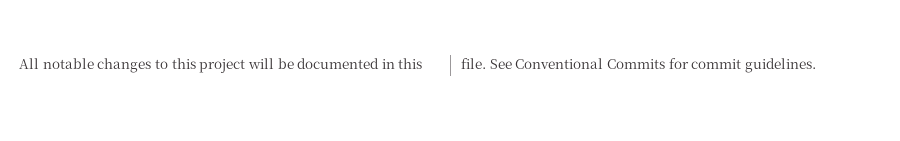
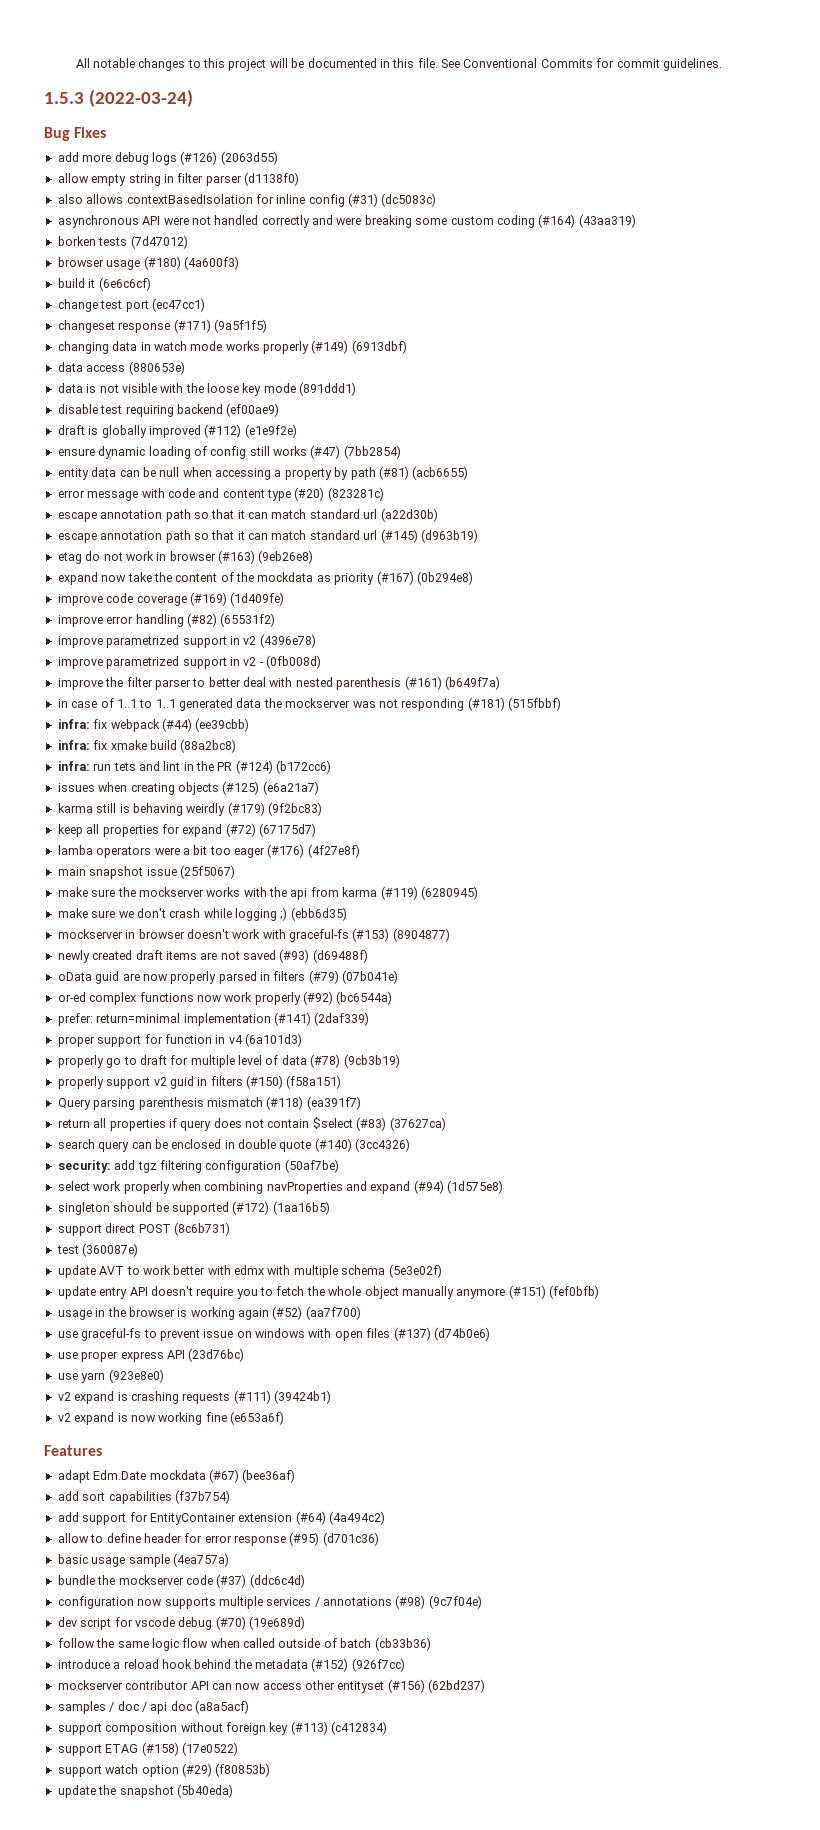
(816, 65) none -> [44,89,193,107] [44,127,107,141] [57,151,278,165] [57,172,299,186] [57,193,437,207] [57,214,636,228] [57,235,188,249] [57,256,239,270] [57,277,151,291] [57,298,205,312] [57,319,267,333] [57,340,407,354] [57,361,185,375] [57,382,357,396] [57,403,280,417] [57,424,297,438] [57,445,401,459] [57,466,469,480] [57,487,384,501] [57,508,438,522] [57,529,478,543] [57,550,314,564] [57,571,473,585] [57,592,285,606] [57,613,276,627] [57,634,316,648] [57,655,321,669] [57,676,500,690] [57,697,561,711] [57,718,250,732] [57,739,237,753] [57,760,332,774] [57,781,319,795] [57,802,322,816] [57,823,316,837] [57,844,360,858] [57,865,235,879] [57,886,478,900] [57,907,347,921] [57,928,450,942] [57,949,368,963] [57,970,399,984] [57,991,393,1005] [57,1012,370,1026] [57,1033,302,1047] [57,1054,400,1068] [57,1075,342,1089] [57,1096,361,1110] [57,1117,446,1131] [57,1138,411,1152] [57,1159,339,1173] [57,1180,504,1194] [57,1201,330,1215] [57,1222,230,1236] [56,1243,139,1257] [57,1264,442,1278] [57,1285,599,1299] [57,1306,361,1320] [57,1327,490,1341] [57,1348,245,1362] [57,1369,164,1383] [57,1390,331,1404] [57,1411,284,1425] [44,1445,102,1456] [57,1469,296,1483] [57,1490,230,1504] [57,1511,385,1525] [57,1532,379,1546] [57,1553,229,1567] [57,1574,305,1588] [57,1595,482,1609] [57,1616,305,1630] [57,1637,431,1651] [57,1658,405,1672] [57,1679,486,1693] [57,1700,249,1714] [57,1721,387,1735] [57,1742,238,1756] [57,1763,271,1777] [57,1784,233,1798] // 1.5.3 (2022-03-24) // Bug Fixes // add more debug logs (#126) (2063d55) // allow empty string in filter parser (d1138f0) // also allows contextBasedIsolation for inline config (#31) (dc5083c) // asynchronous API were not handled correctly and were breaking some custom coding (#164) (43aa319) // borken tests (7d47012) // browser usage (#180) (4a600f3) // build it (6e6c6cf) // change test port (ec47cc1) // changeset response (#171) (9a5f1f5) // changing data in watch mode works properly (#149) (6913dbf) // data access (880653e) // data is not visible with the loose key mode (891ddd1) // disable test requiring backend (ef00ae9) // draft is globally improved (#112) (e1e9f2e) // ensure dynamic loading of config still works (#47) (7bb2854) // entity data can be null when accessing a property by path (#81) (acb6655) // error message with code and content type (#20) (823281c) // escape annotation path so that it can match standard url (a22d30b) // escape annotation path so that it can match standard url (#145) (d963b19) // etag do not work in browser (#163) (9eb26e8) // expand now take the content of the mockdata as priority (#167) (0b294e8) // improve code coverage (#169) (1d409fe) // improve error handling (#82) (65531f2) // improve parametrized support in v2 (4396e78) // improve parametrized support in v2 - (0fb008d) // improve the filter parser to better deal with nested parenthesis (#161) (b649f7a) // in case of 1..1 to 1..1 generated data the mockserver was not responding (#181) (515fbbf) // infra: fix webpack (#44) (ee39cbb) // infra: fix xmake build (88a2bc8) // infra: run tets and lint in the PR (#124) (b172cc6) // issues when creating objects (#125) (e6a21a7) // karma still is behaving weirdly (#179) (9f2bc83) // keep all properties for expand (#72) (67175d7) // lamba operators were a bit too eager (#176) (4f27e8f) // main snapshot issue (25f5067) // make sure the mockserver works with the api from karma (#119) (6280945) // make sure we don't crash while logging ;) (ebb6d35) // mockserver in browser doesn't work with graceful-fs (#153) (8904877) // newly created draft items are not saved (#93) (d69488f) // oData guid are now properly parsed in filters (#79) (07b041e) // or-ed complex functions now work properly (#92) (bc6544a) // prefer: return=minimal implementation (#141) (2daf339) // proper support for function in v4 (6a101d3) // properly go to draft for multiple level of data (#78) (9cb3b19) // properly support v2 guid in filters (#150) (f58a151) // Query parsing parenthesis mismatch (#118) (ea391f7) // return all properties if query does not contain $select (#83) (37627ca) // search query can be enclosed in double quote (#140) (3cc4326) // security: add tgz filtering configuration (50af7be) // select work properly when combining navProperties and expand (#94) (1d575e8) // singleton should be supported (#172) (1aa16b5) // support direct POST (8c6b731) // test (360087e) // update AVT to work better with edmx with multiple schema (5e3e02f) // update entry API doesn't require you to fetch the whole object manually anymore (#151) (fef0bfb) // usage in the browser is working again (#52) (aa7f700) // use graceful-fs to prevent issue on windows with open files (#137) (d74b0e6) // use proper express API (23d76bc) // use yarn (923e8e0) // v2 expand is crashing requests (#111) (39424b1) // v2 expand is now working fine (e653a6f) // Features // adapt Edm.Date mockdata (#67) (bee36af) // add sort capabilities (f37b754) // add support for EntityContainer extension (#64) (4a494c2) // allow to define header for error response (#95) (d701c36) // basic usage sample (4ea757a) // bundle the mockserver code (#37) (ddc6c4d) // configuration now supports multiple services / annotations (#98) (9c7f04e) // dev script for vscode debug (#70) (19e689d) // follow the same logic flow when called outside of batch (cb33b36) // introduce a reload hook behind the metadata (#152) (926f7cc) // mockserver contributor API can now access other entityset (#156) (62bd237) // samples / doc / api doc (a8a5acf) // support composition without foreign key (#113) (c412834) // support ETAG (#158) (17e0522) // support watch option (#29) (f80853b) // update the snapshot (5b40eda)

